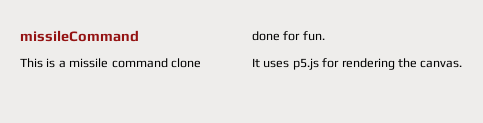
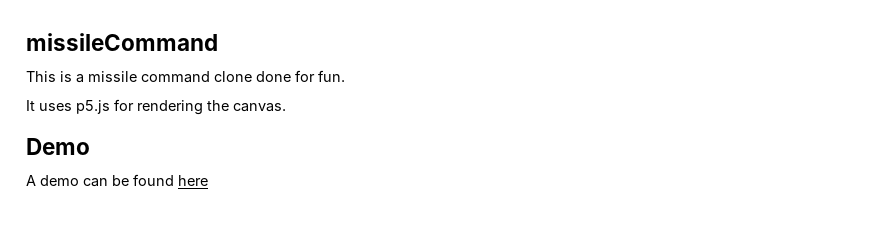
(463, 64) none -> [26,138,90,155] [26,174,208,187] // Demo // A demo can be found here

